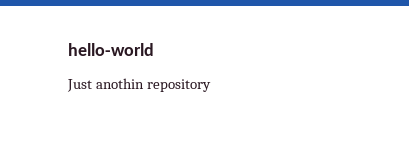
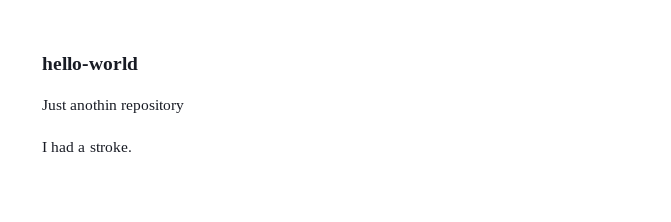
(211, 85) none -> [42,142,132,152] // I had a stroke.

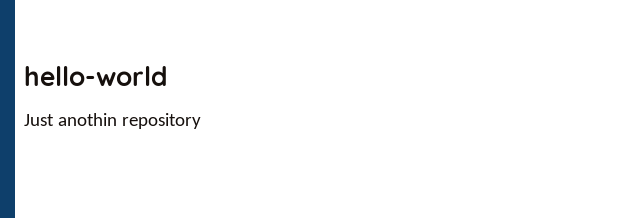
[42,142,132,152] // I had a stroke. -> (201, 121) none

